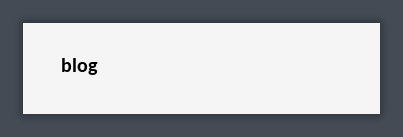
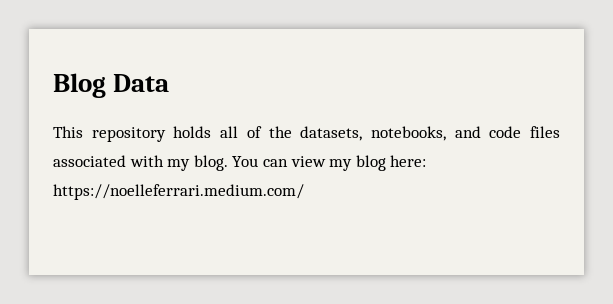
[61,58,98,75] blog -> [53,73,170,98] [53,126,560,142] [53,155,427,171] [53,184,304,200] Blog Data // This repository holds all of the datasets, notebooks, and code files associated with my blog. You can view my blog here: https://noelleferrari.medium.com/

